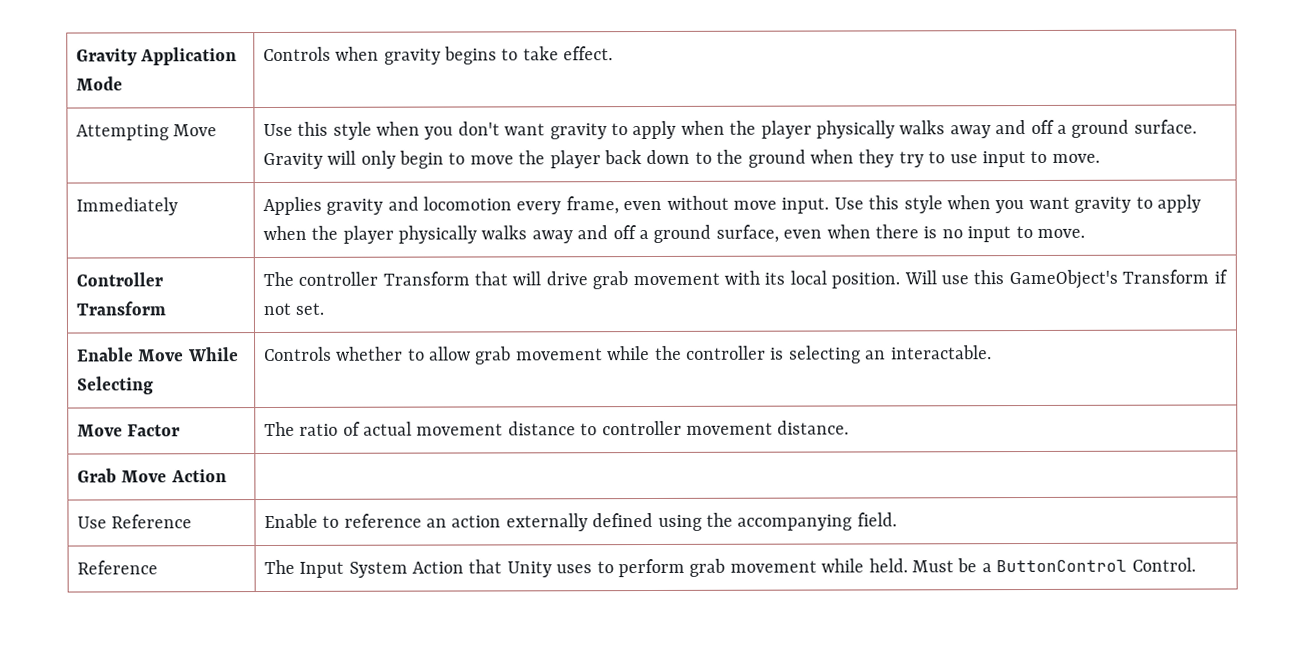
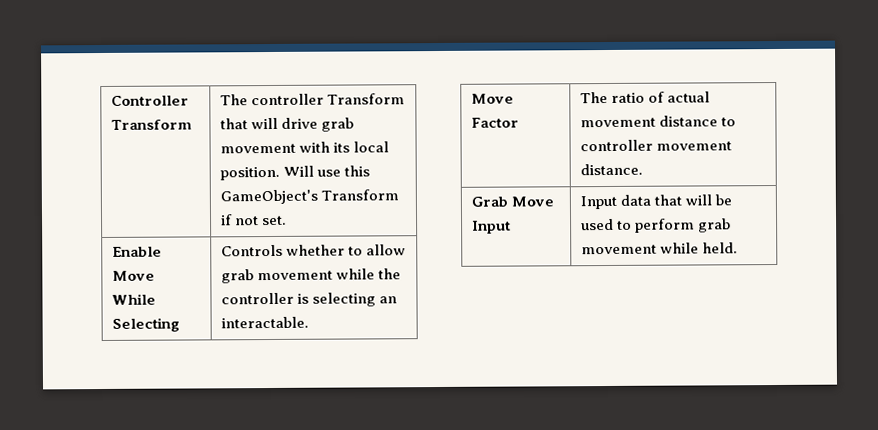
[75,47,238,66] [75,76,123,91] [262,46,614,65] [75,124,218,141] [262,119,1197,140] [262,149,1100,170] [75,197,178,216] [262,194,1201,216] [262,224,1085,244] Gravity Application Mode | Controls when gravity begins to take effect. // Attempting Move | Use this style when you don't want gravity to apply when the player physically walks away and off a ground surface. Gravity will only begin to move the player back down to the ground when they try to use input to move. // Immediately | Applies gravity and locomotion every frame, even without move input. Use this style when you want gravity to apply when the player physically walks away and off a ground surface, even when there is no input to move. // -> (110, 100) none
[170,469,227,483] [76,514,193,529] [263,512,897,532] [76,560,158,575] [263,559,593,578] Action | // Use Reference | Enable to reference an action externally defined using the accompanying field. // Reference | The Input System Action that Unity uses -> [471,220,511,234] [579,194,732,210] [580,218,614,231] Input | Input data that will be used
[911,557,1196,573] Must be a ButtonControl Control. -> (738, 248) none

